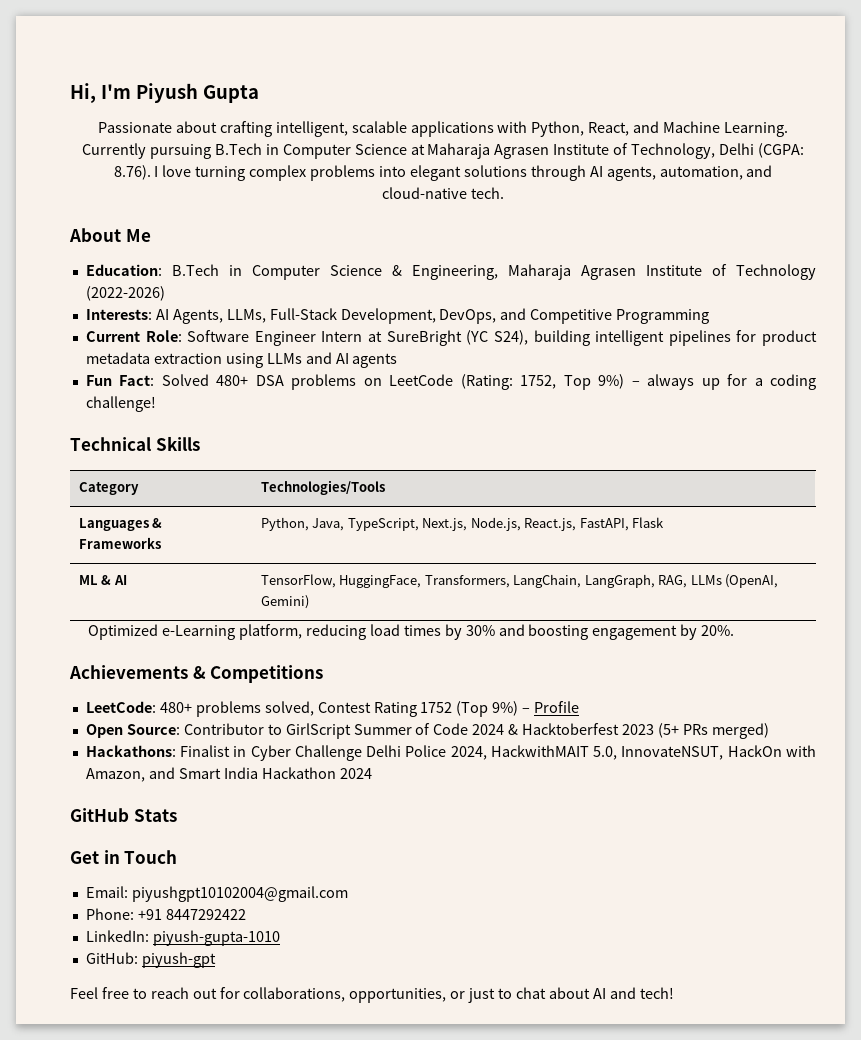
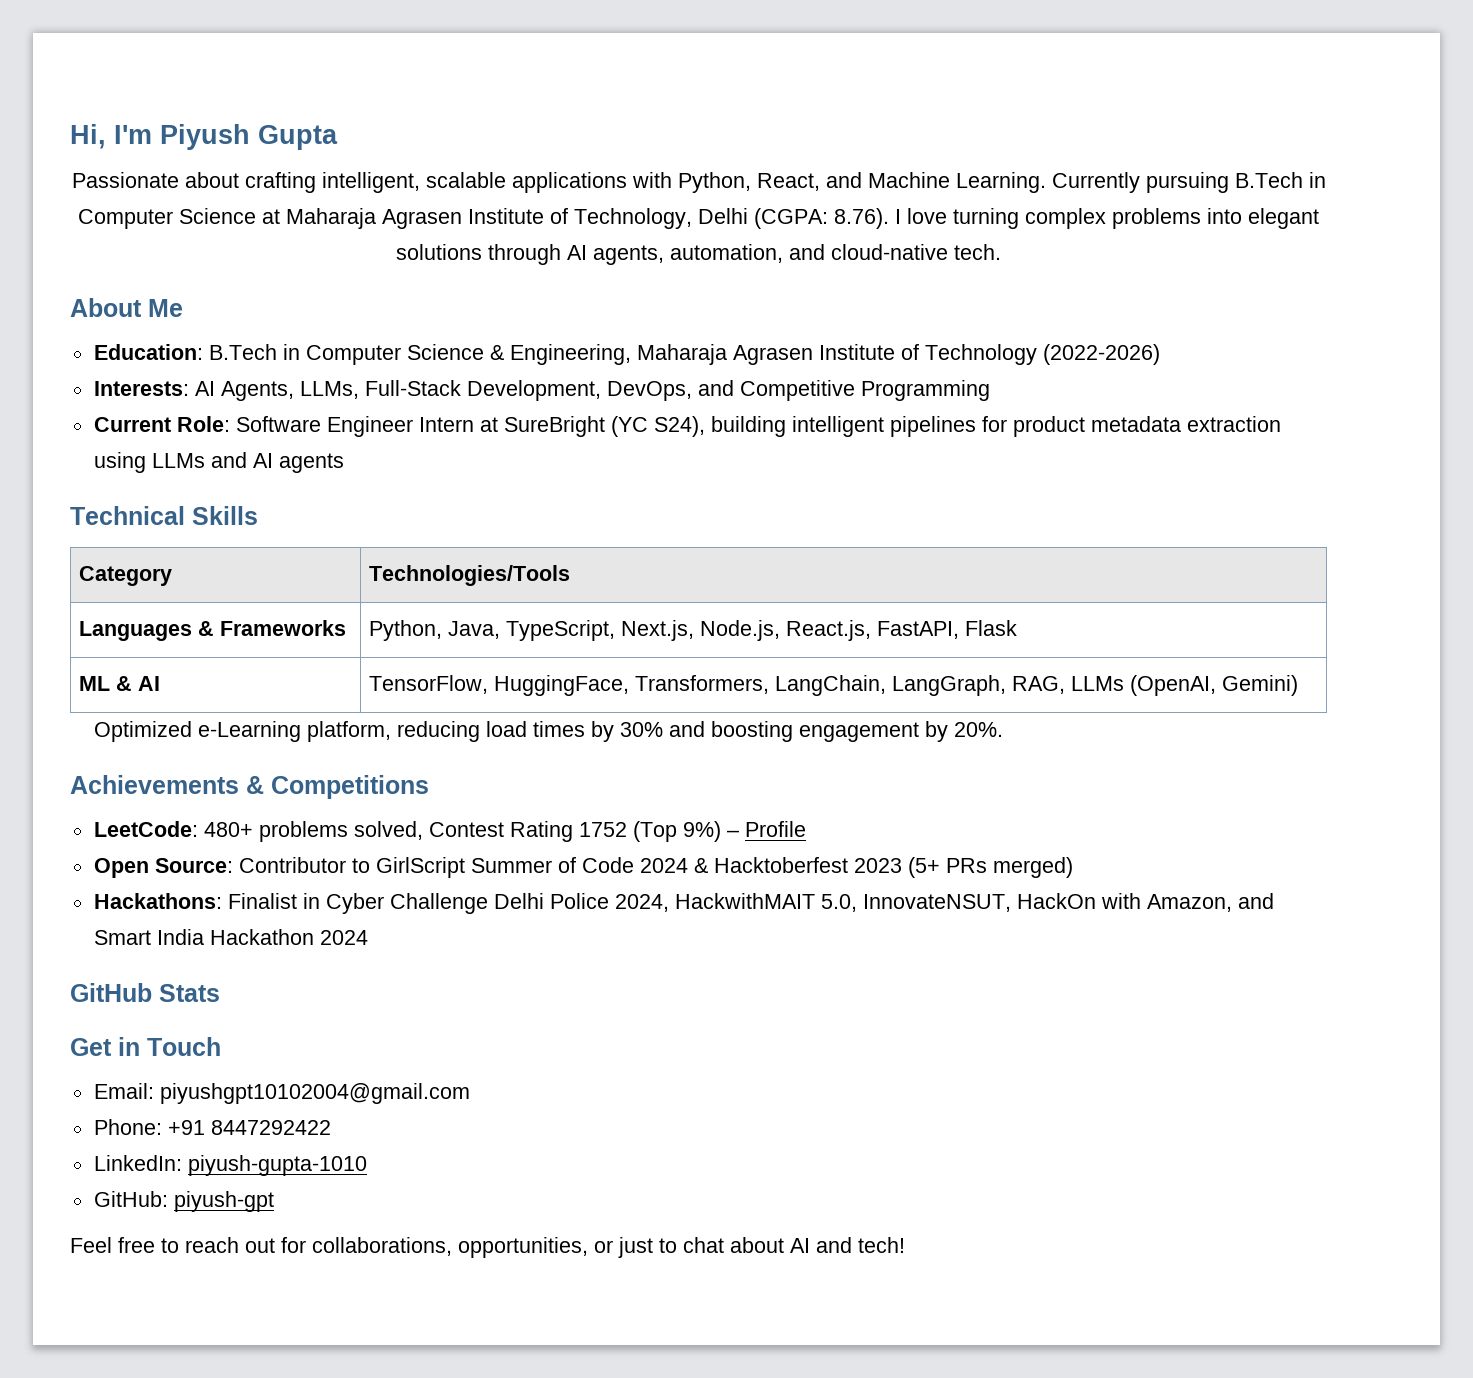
[85,374,817,390] [85,396,156,412] // Fun Fact: Solved 480+ DSA problems on LeetCode (Rating: 1752, Top 9%) – always up for a coding challenge! -> (344, 463) none

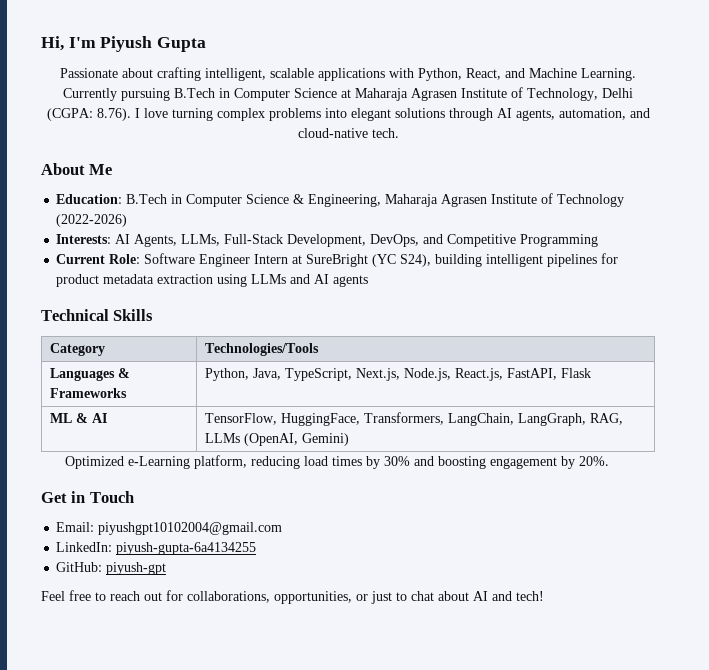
[70,775,429,799] [93,821,806,842] [93,857,1073,878] [93,893,1274,914] [93,929,368,945] [70,983,220,1002] // Achievements & Competitions // LeetCode: 480+ problems solved, Contest Rating 1752 (Top 9%) – Profile // Open Source: Contributor to GirlScript Summer of Code 2024 & Hacktoberfest 2023 (5+ PRs merged) // Hackathons: Finalist in Cyber Challenge Delhi Police 2024, HackwithMAIT 5.0, InnovateNSUT, HackOn with Amazon, and Smart India Hackathon 2024 // GitHub Stats -> (609, 461) none
[93,1119,331,1135] // Phone: +91 8447292422 -> (283, 528) none
[187,1155,367,1176] piyush-gupta-1010 -> [116,542,257,555] piyush-gupta-6a4134255

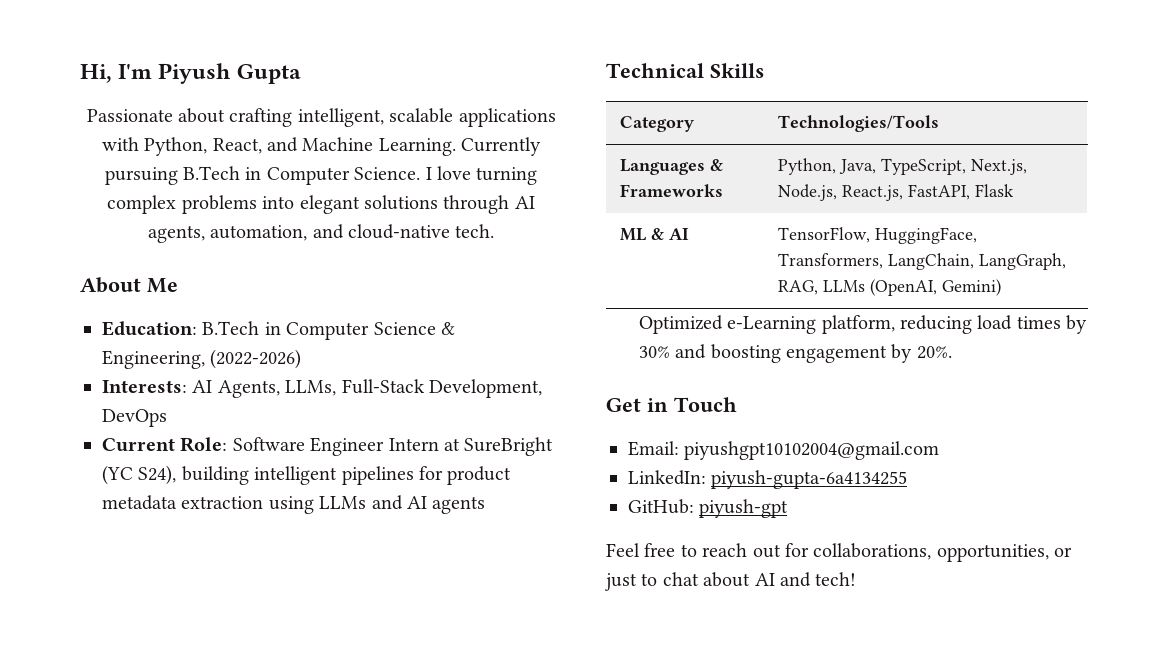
[294,87,633,101] [46,108,131,121] Science at Maharaja Agrasen Institute of Technology, Delhi (CGPA: 8.76). -> [354,167,421,180] Science.
[385,193,625,207] Maharaja Agrasen Institute of Technology -> (205, 359) none
[370,234,599,247] DevOps, and Competitive Programming -> [102,409,167,427] DevOps

